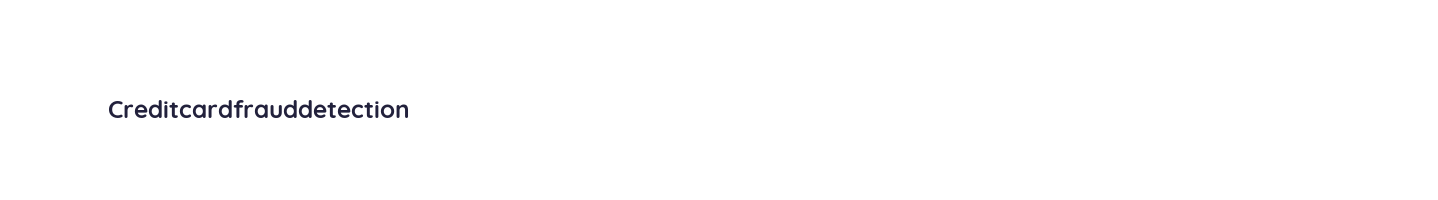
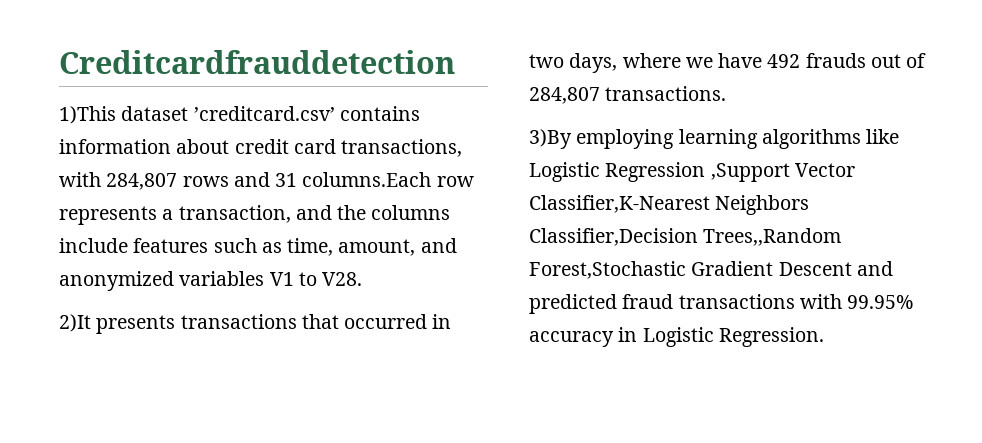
(410, 109) none -> [59,106,420,124] [59,139,463,157] [59,172,474,190] [59,205,451,225] [59,238,457,256] [59,271,363,291] [59,314,452,334] [529,53,927,73] [529,86,727,104] [529,129,900,149] [529,162,855,182] [529,195,810,215] [529,228,842,246] [529,261,893,279] [529,294,914,314] [529,327,824,347] // 1)This dataset ’creditcard.csv’ contains information about credit card transactions, with 284,807 rows and 31 columns.Each row represents a transaction, and the columns include features such as time, amount, and anonymized variables V1 to V28. // 2)It presents transactions that occurred in two days, where we have 492 frauds out of 284,807 transactions. // 3)By employing learning algorithms like Logistic Regression ,Support Vector Classifier,K-Nearest Neighbors Classifier,Decision Trees,,Random Forest,Stochastic Gradient Descent and predicted fraud transactions with 99.95% accuracy in Logistic Regression.

